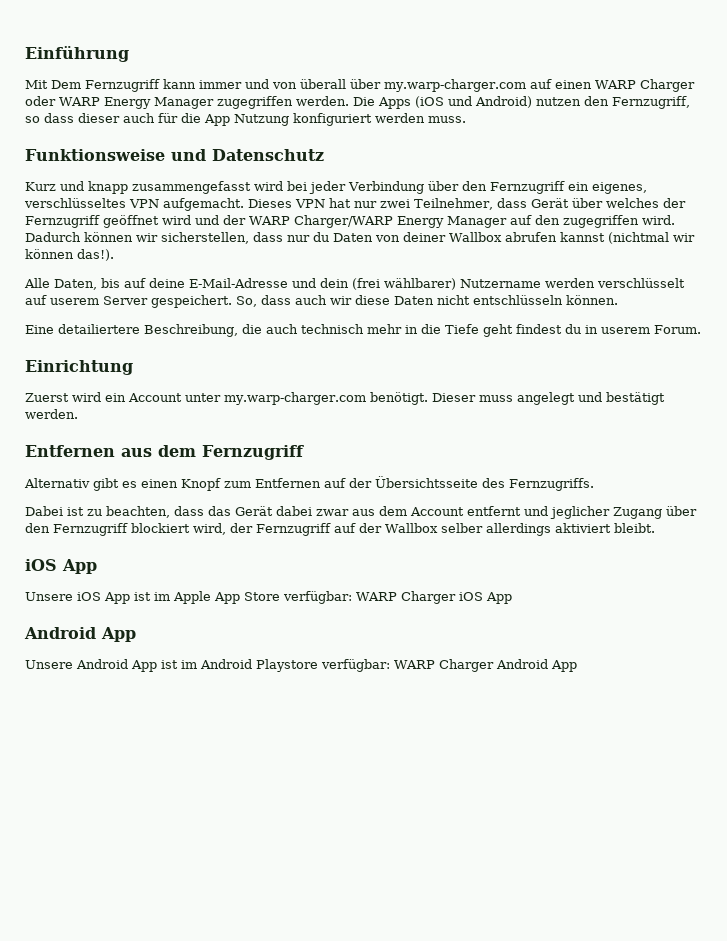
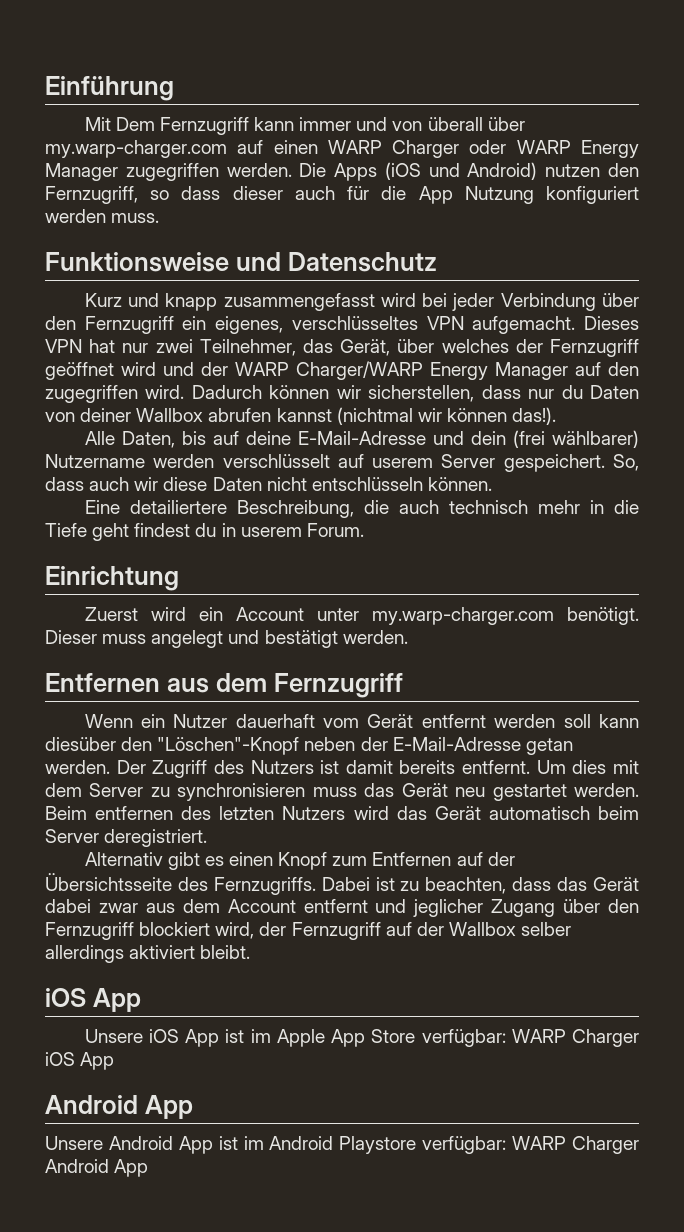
[496,198,569,208] dass Gerät -> [303,339,391,356] das Gerät,
(304, 452) none -> [84,714,639,728] [45,737,573,755] [45,760,639,778] [45,783,640,801] [45,806,640,820] [45,829,208,847] // Wenn ein Nutzer dauerhaft vom Gerät entfernt werden soll kann diesüber den "Löschen"-Knopf neben der E-Mail-Adresse getan werden. Der Zugriff des Nutzers ist damit bereits entfernt. Um dies mit dem Server zu synchronisieren muss das Gerät neu gestartet werden. Beim entfernen des letzten Nutzers wird das Gerät automatisch beim Server deregistriert.
(594, 484) // -> (316, 886) none

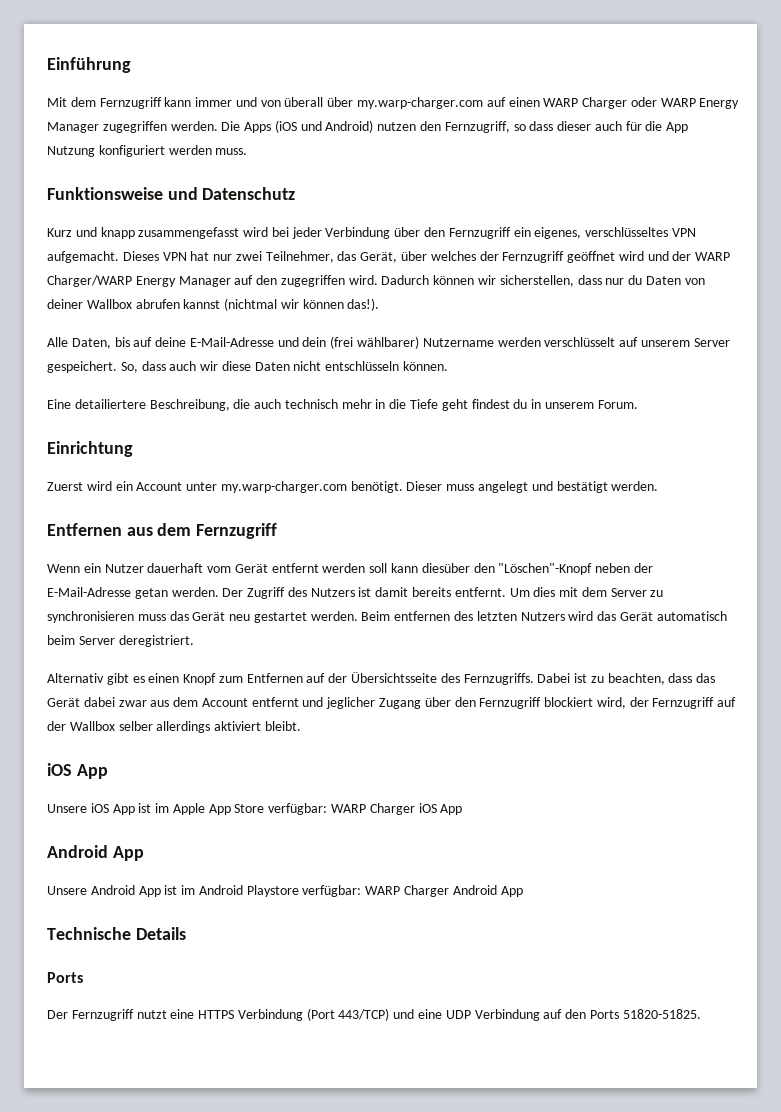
[115,117,155,131] Dem -> [70,97,96,107] dem
[372,458,434,468] userem -> [640,340,690,347] unserem
[240,527,302,537] userem -> [544,402,594,409] unserem
(149, 1168) none -> [47,927,186,940] [47,972,83,983] [47,1008,701,1021] // Technische Details // Ports // Der Fernzugriff nutzt eine HTTPS Verbindung (Port 443/TCP) und eine UDP Verbindung auf den Ports 51820-51825.

